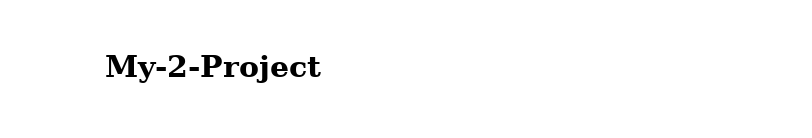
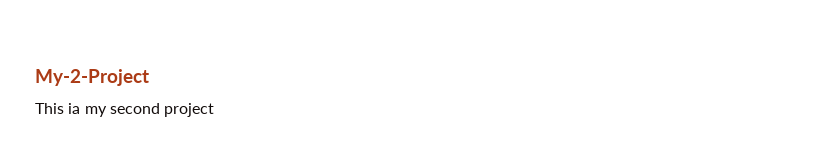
(321, 69) none -> [35,103,215,117] // This ia my second project

